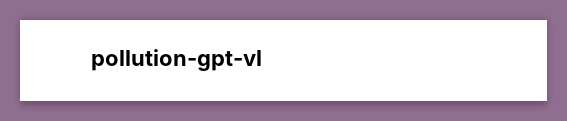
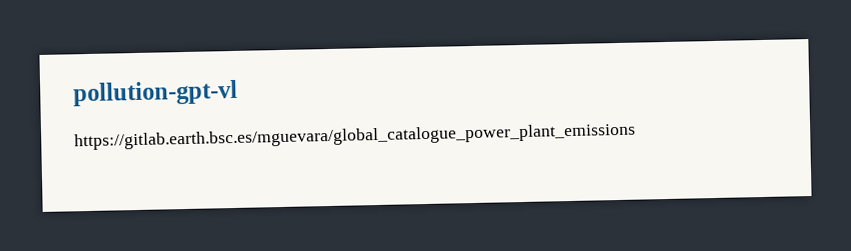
(262, 60) none -> [74,122,636,151] // https://gitlab.earth.bsc.es/mguevara/global_catalogue_power_plant_emissions

